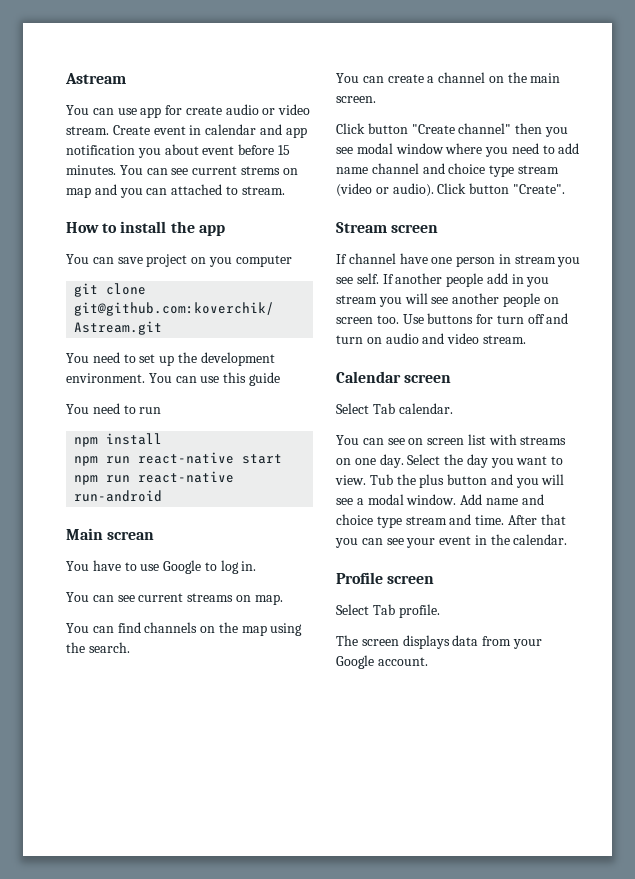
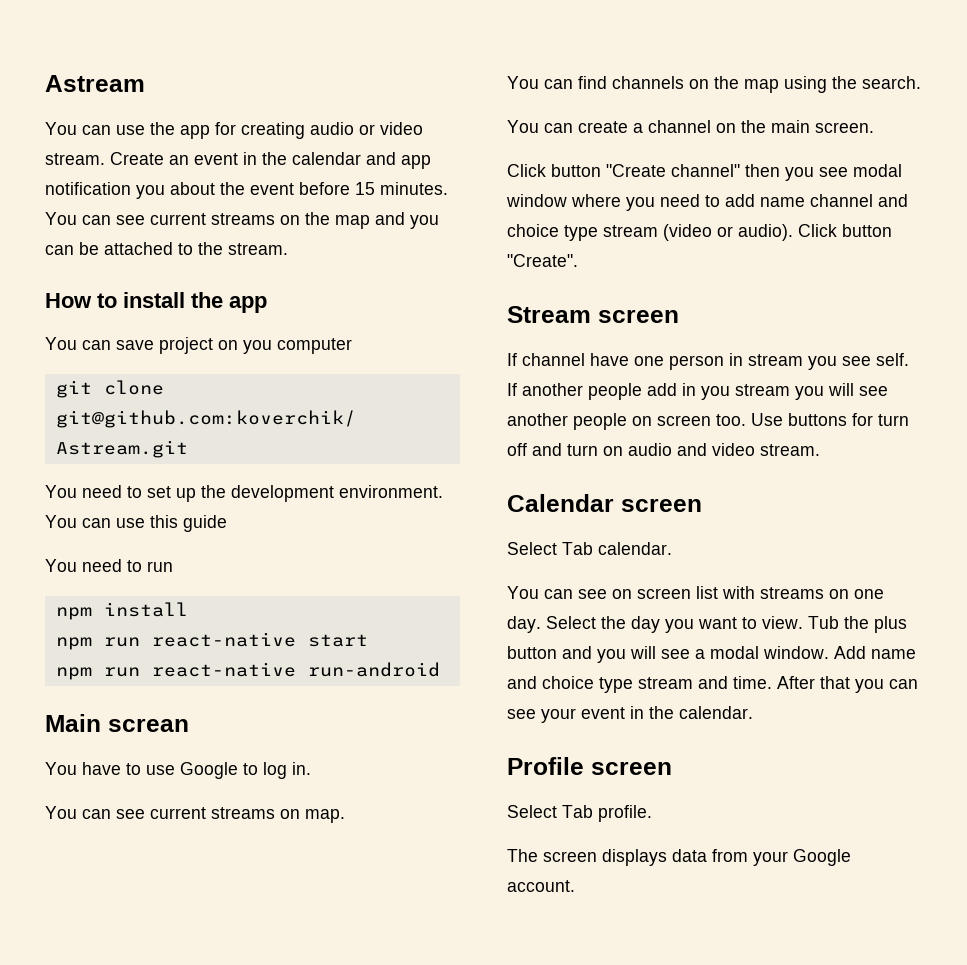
(137, 111) none -> [150,122,175,135] the
[185,106,222,115] create -> [241,122,305,139] creating
[153,125,202,135] event in -> [169,152,287,165] an event in the
(199, 149) none -> [220,182,245,195] the
[240,166,298,175] strems on -> [211,212,330,225] streams on the
(168, 191) none -> [79,242,99,255] be
(238, 190) none -> [198,242,223,255] the

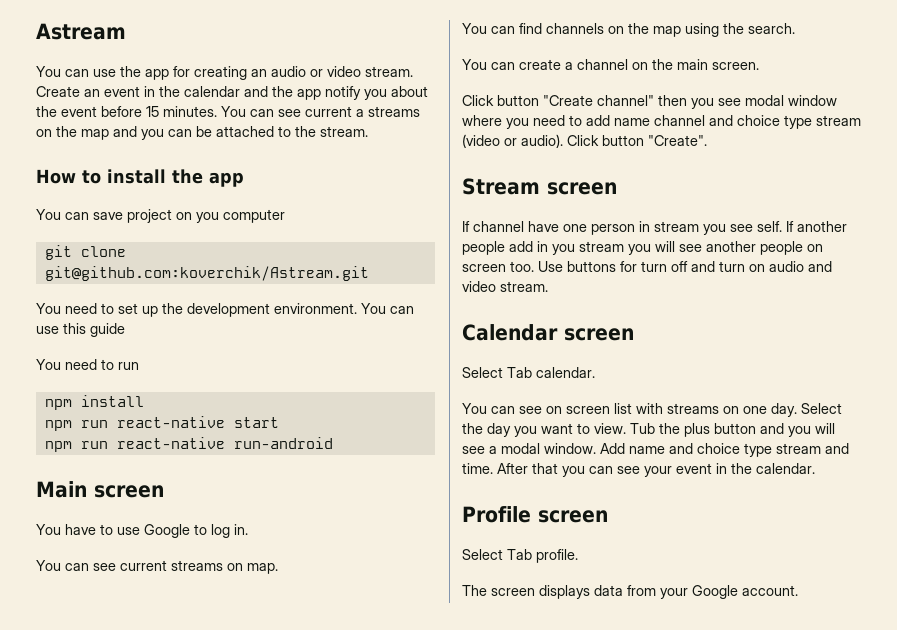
(305, 130) none -> [251,69,267,77] an
[401,155,431,169] [45,182,131,195] app notification -> [272,86,361,100] the app notify
(206, 219) none -> [356,109,364,117] a
[108,719,189,732] screan -> [94,485,164,498] screen

